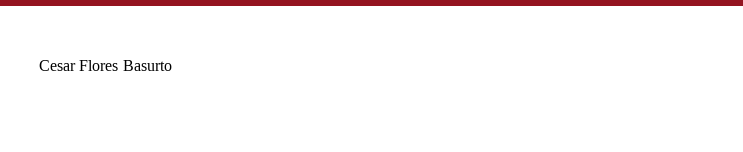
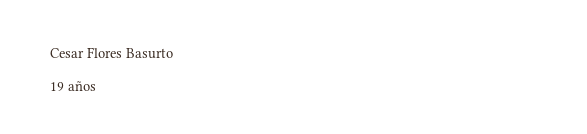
(172, 65) none -> [50,81,96,91] // 19 años

